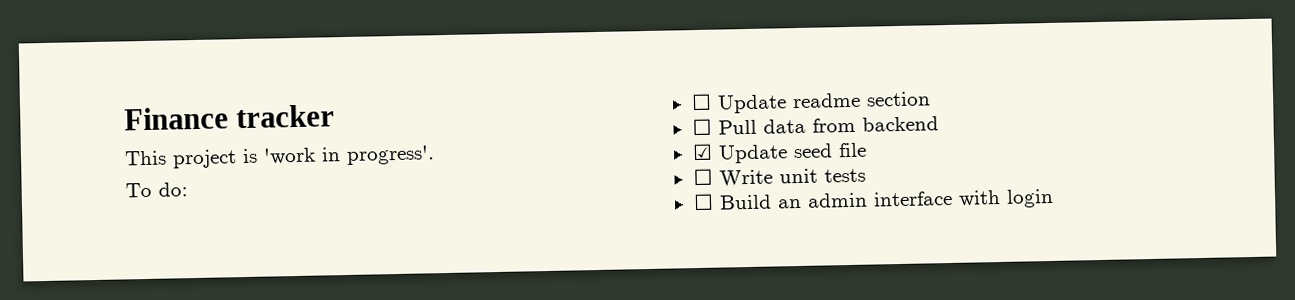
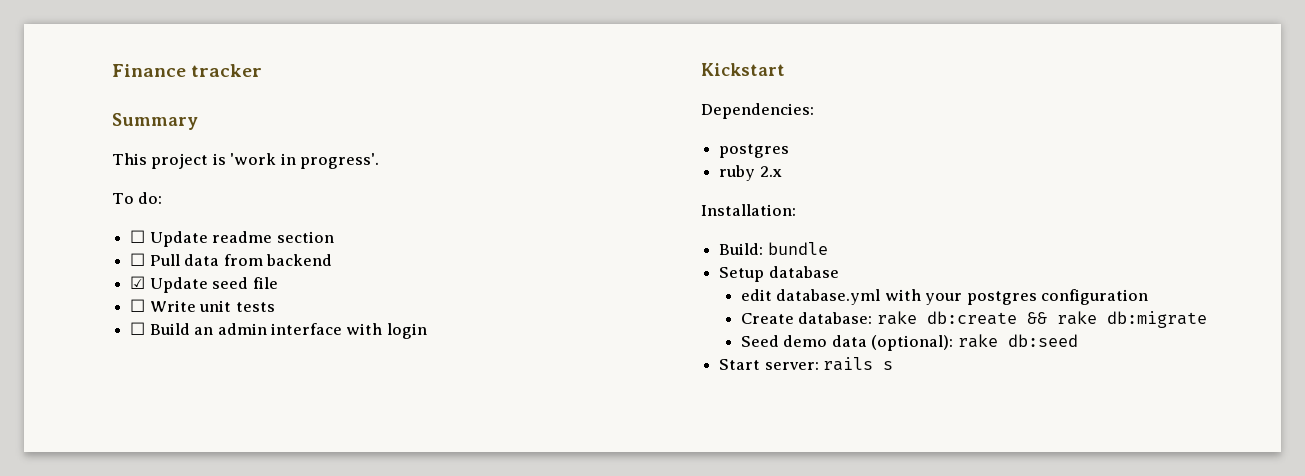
(336, 116) none -> [112,113,198,130] // Summary
(1054, 198) none -> [701,63,785,76] [701,103,814,119] [719,144,790,158] [719,165,782,181] [701,204,796,216] [719,242,828,255] [719,266,839,282] [741,289,1149,305] [741,311,1207,328] [741,334,1078,351] [719,357,894,371] // Kickstart // Dependencies: // postgres // ruby 2.x // Installation: // Build: bundle // Setup database // edit database.yml with your postgres configuration // Create database: rake db:create && rake db:migrate // Seed demo data (optional): rake db:seed // Start server: rails s

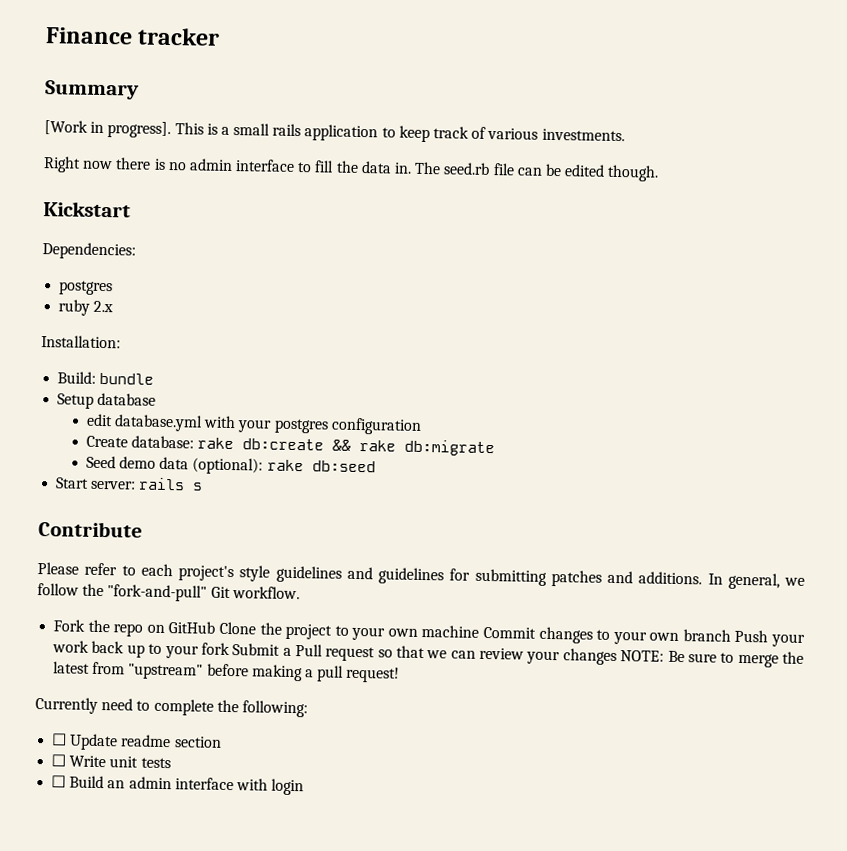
[112,153,380,169] [112,192,163,204] [130,230,334,247] [130,253,332,266] [130,276,278,293] [130,299,275,312] [130,322,427,339] This project is 'work in progress'. // To do: // ☐ Update readme section // ☐ Pull data from backend // ☑ Update seed file // ☐ Write unit tests // ☐ Build an admin interface with login -> [44,120,625,143] [43,156,660,182] [Work in progress]. This is a small rails application to keep track of various investments. // Right now there is no admin interface to fill the data in. The seed.rb file can be edited though.
(894, 365) none -> [38,521,143,538] [37,562,805,590] [37,583,300,602] [53,619,806,647] [52,640,805,668] [53,661,401,683] [35,697,308,718] [51,733,222,751] [51,754,171,769] [51,775,305,796] // Contribute // Please refer to each project's style guidelines and guidelines for submitting patches and additions. In general, we follow the "fork-and-pull" Git workflow. // Fork the repo on GitHub Clone the project to your own machine Commit changes to your own branch Push your work back up to your fork Submit a Pull request so that we can review your changes NOTE: Be sure to merge the latest from "upstream" before making a pull request! // Currently need to complete the following: // ☐ Update readme section // ☐ Write unit tests // ☐ Build an admin interface with login

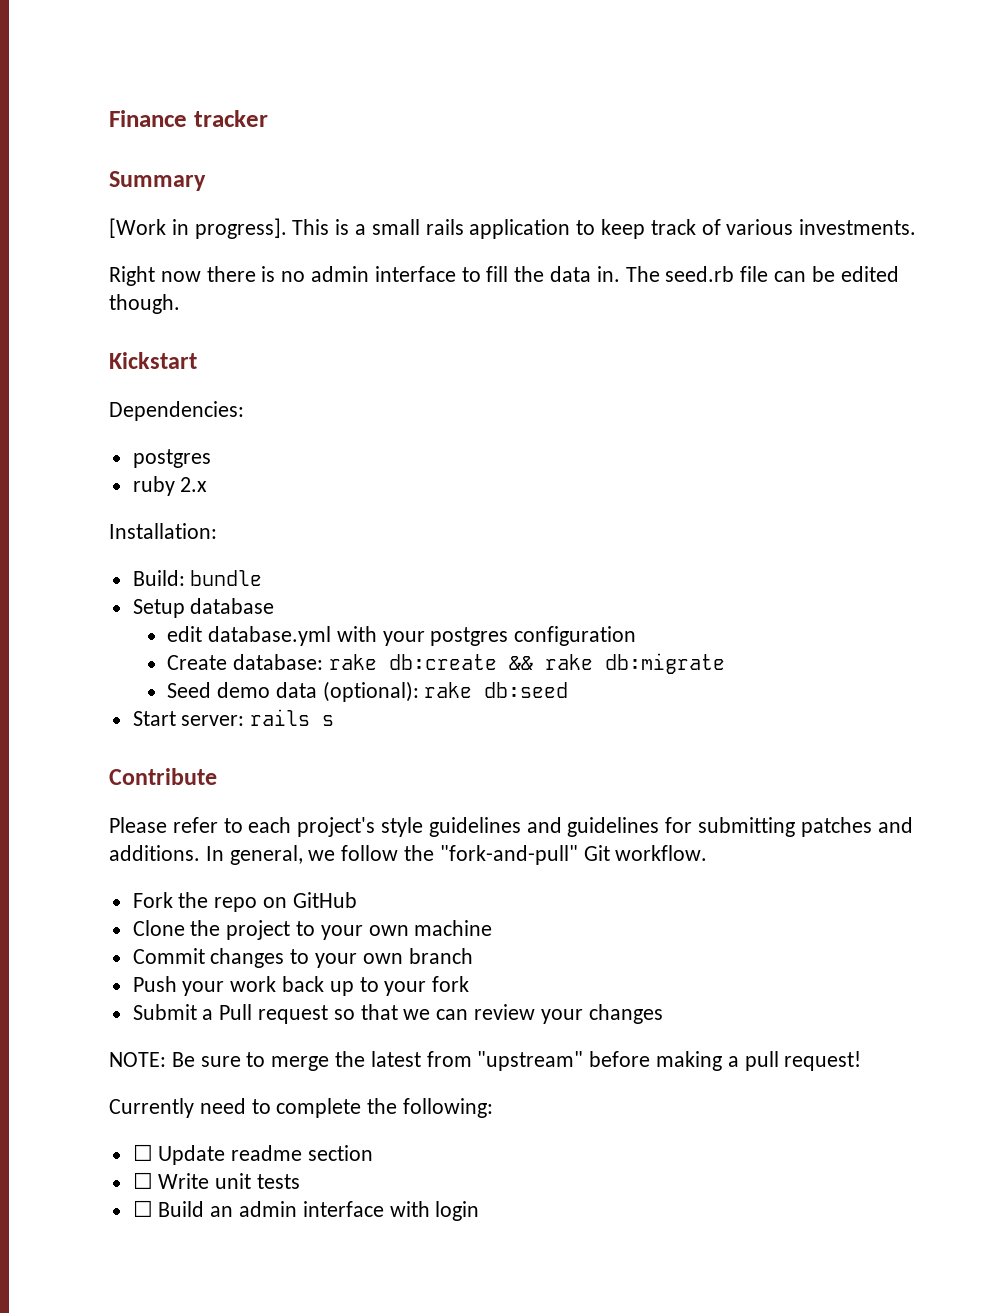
(216, 627) none -> (357, 900) //
(480, 631) none -> (493, 928) //
(731, 635) none -> (473, 956) //
(230, 649) none -> (470, 984) //
(617, 657) none -> (663, 1014) //

